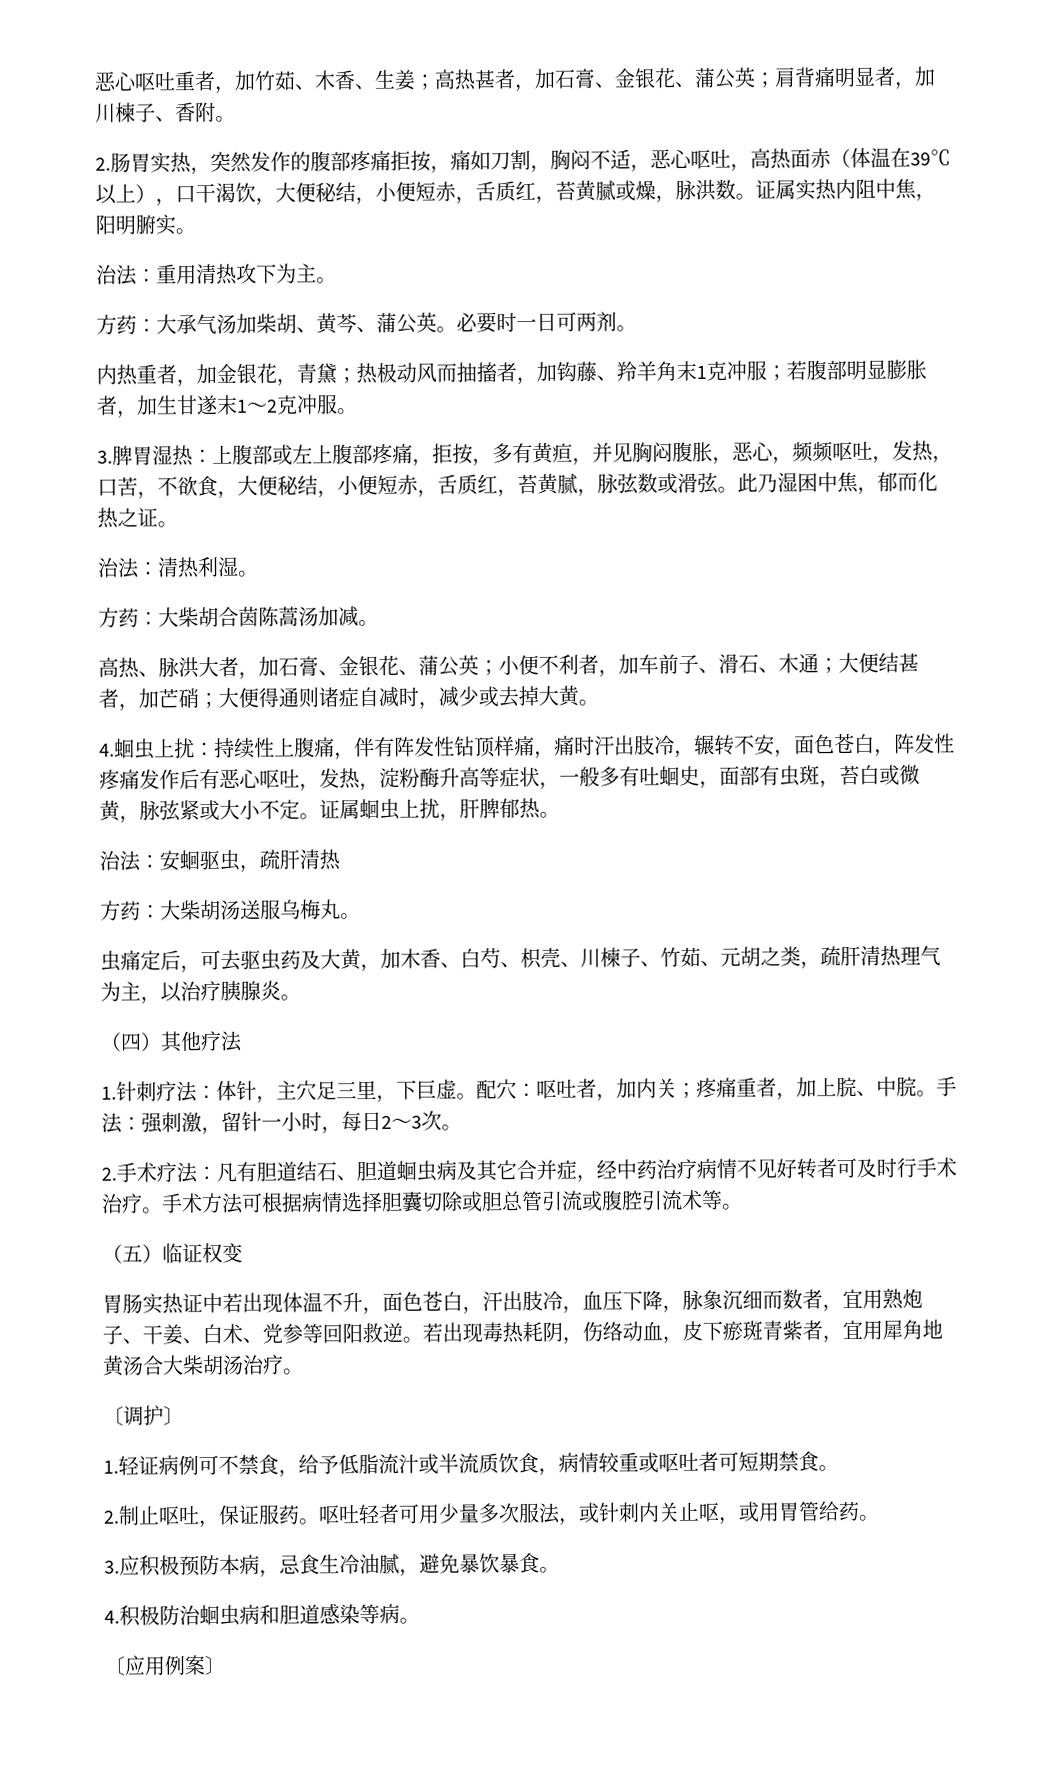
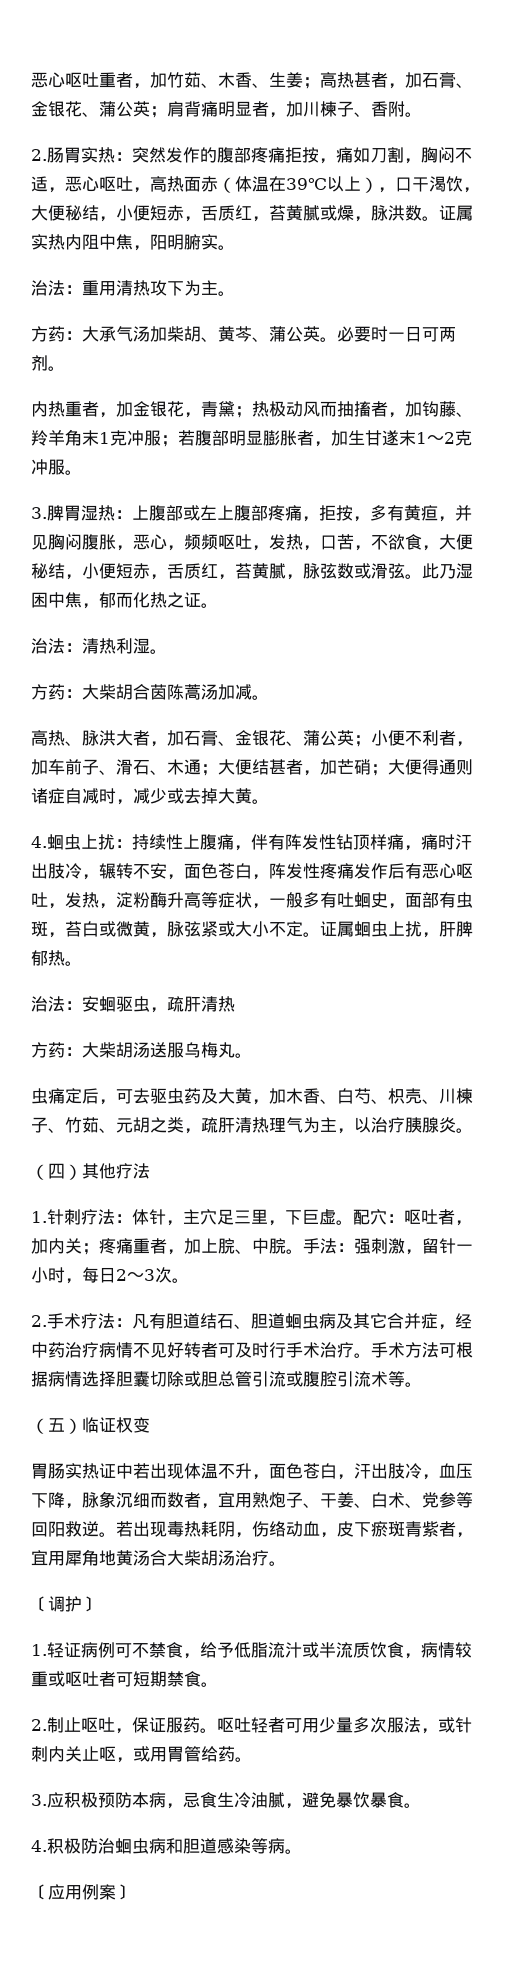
[190,166,211,176] ， -> [115,152,132,161] ：

